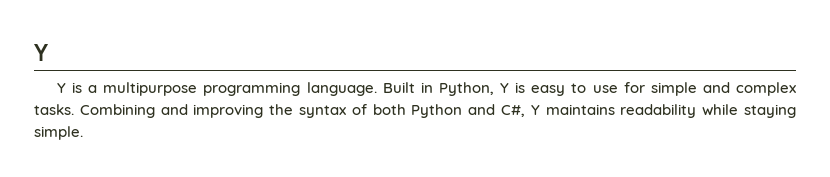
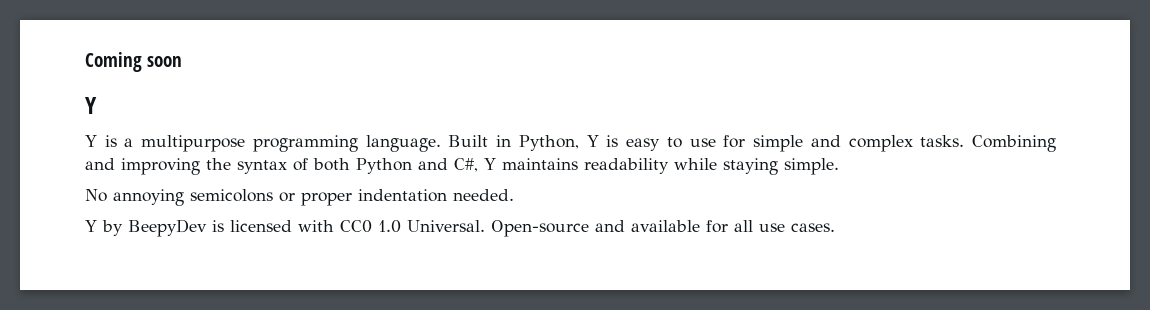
(34, 52) none -> [85,52,183,72] Coming soon //
(83, 133) none -> [85,189,514,206] [85,219,835,237] // No annoying semicolons or proper indentation needed. // Y by BeepyDev is licensed with CC0 1.0 Universal. Open-source and available for all use cases.

